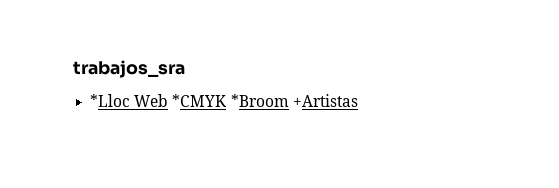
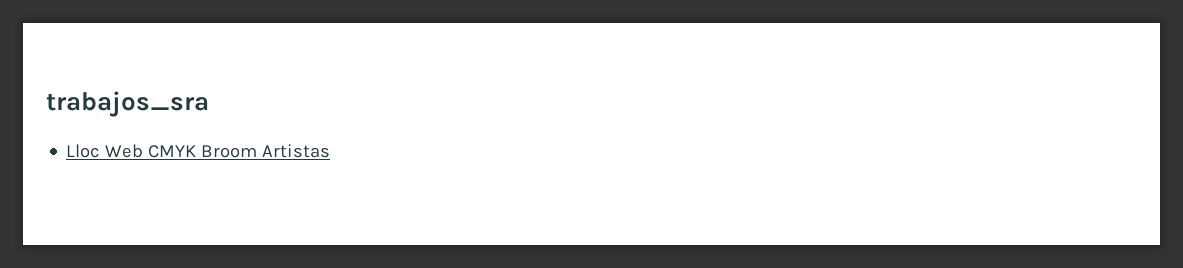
[90,94,358,107] *Lloc Web *CMYK *Broom +Artistas -> [66,144,331,158] Lloc Web CMYK Broom Artistas

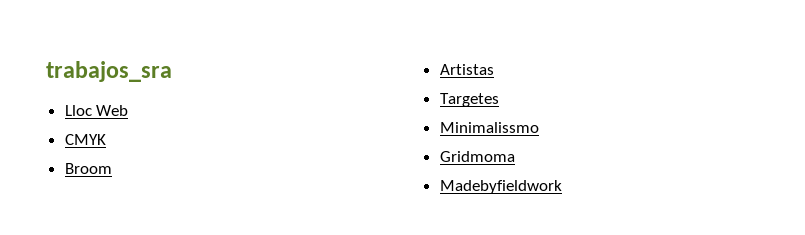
(144, 151) none -> (129, 110) //
(197, 151) none -> (106, 139) //
(258, 151) none -> (112, 168) //
(331, 151) none -> [439,93,499,107] [439,122,539,133] [439,151,515,162] [439,180,562,194] // Targetes // Minimalissmo // Gridmoma // Madebyfieldwork

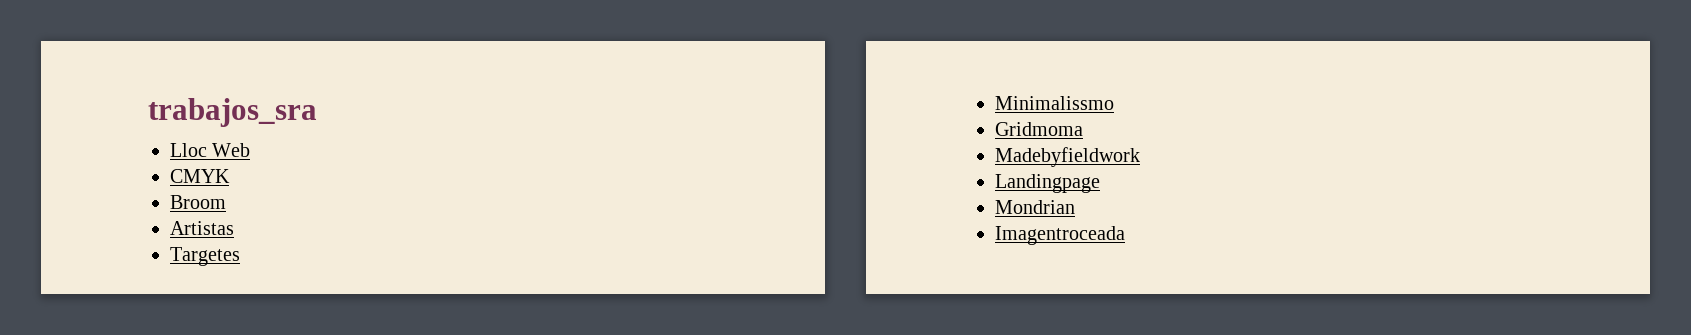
(562, 187) none -> [995,174,1100,193] [995,200,1075,214] [995,226,1125,245] // Landingpage // Mondrian // Imagentroceada

